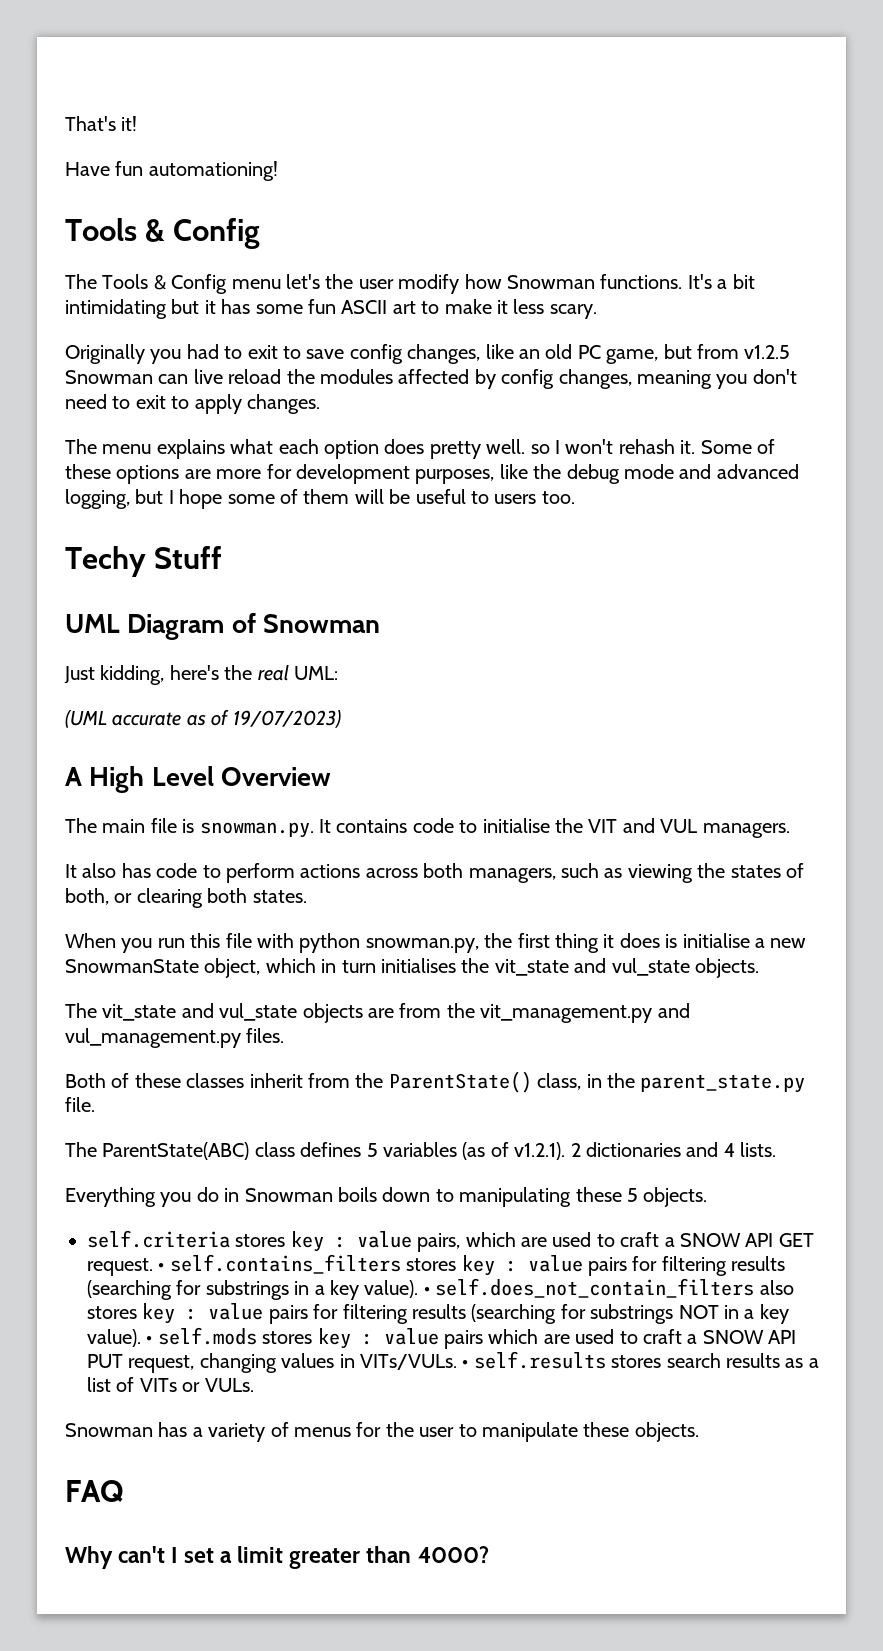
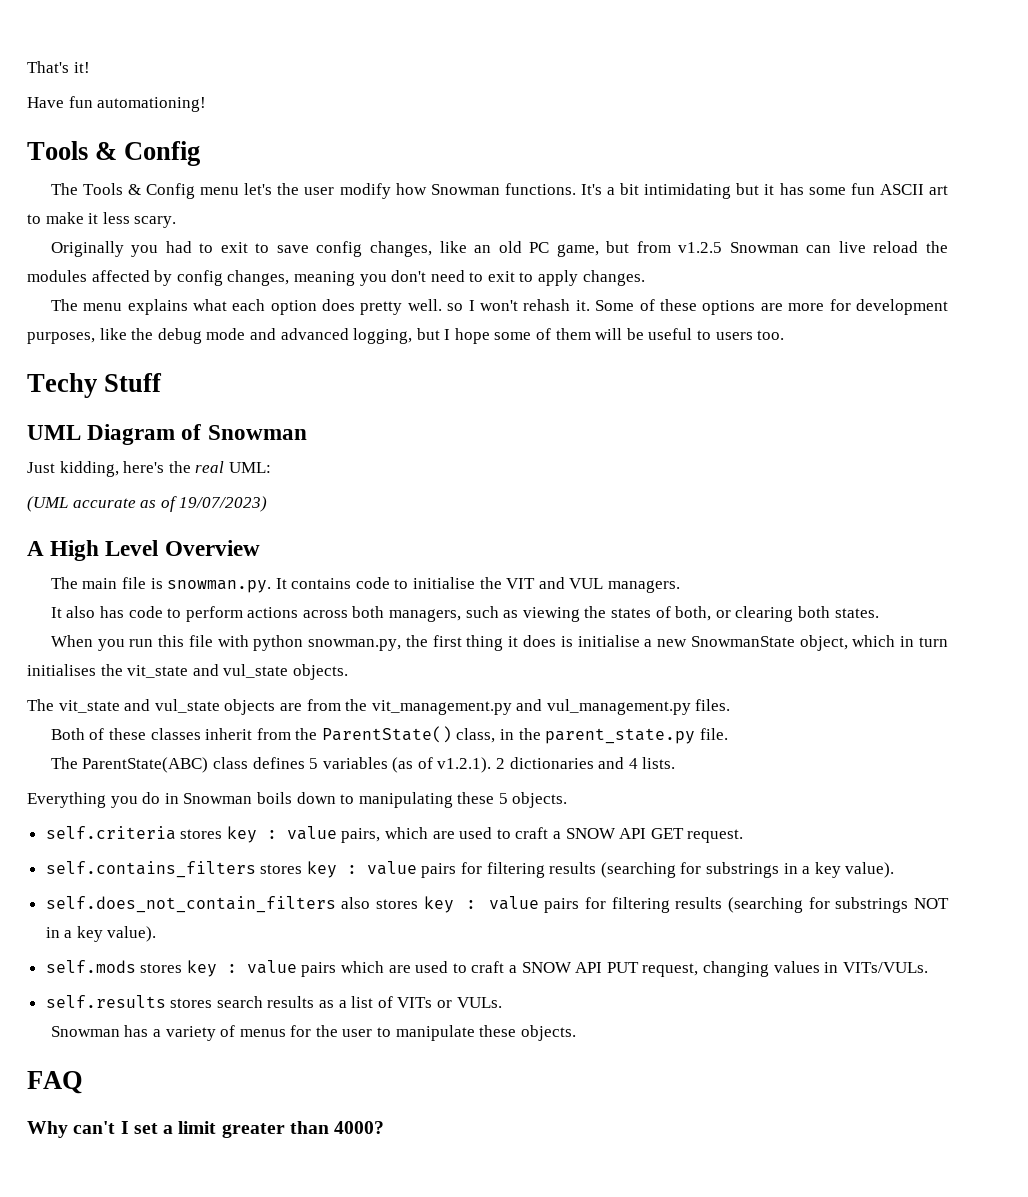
[158,1263,165,1271] • -> (744, 836) //
[423,1287,430,1295] • -> (895, 870) //
[146,1336,153,1344] • -> (157, 934) //
[462,1360,469,1368] • -> (928, 967) //

